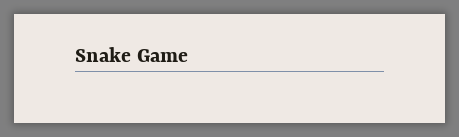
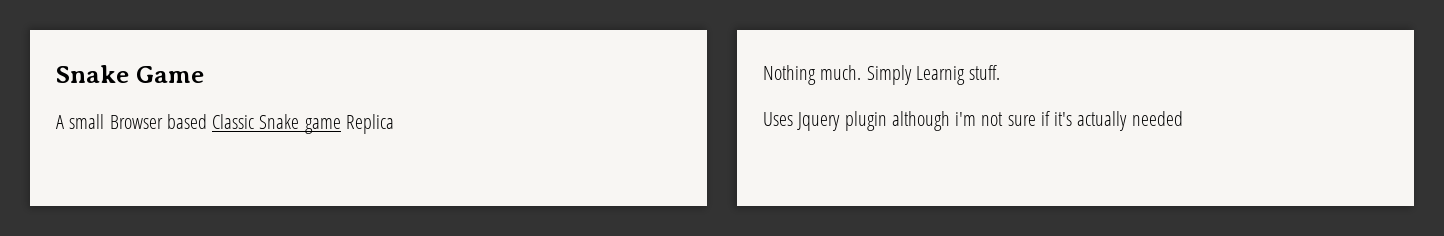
(189, 55) none -> [56,114,394,134] [763,65,1001,85] [763,111,1183,131] // A small Browser based Classic Snake game Replica // Nothing much. Simply Learnig stuff. // Uses Jquery plugin although i'm not sure if it's actually needed

